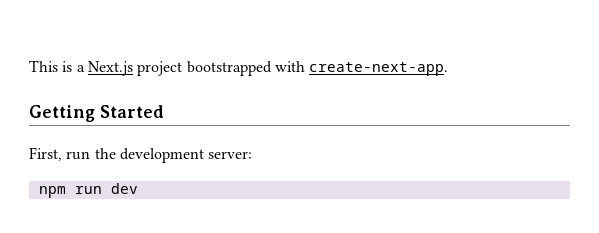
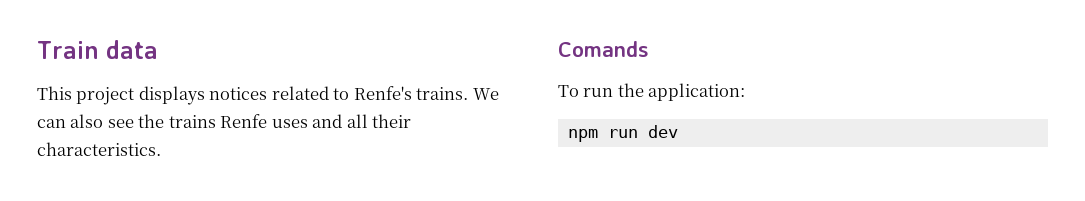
[29,60,449,76] [29,105,164,122] [29,147,253,163] This is a Next.js project bootstrapped with create-next-app. // Getting Started // First, run the development server: -> [37,40,158,59] [37,86,499,105] [37,114,412,128] [37,142,161,156] [558,41,649,57] [558,83,746,101] Train data // This project displays notices related to Renfe's trains. We can also see the trains Renfe uses and all their characteristics. // Comands // To run the application:

